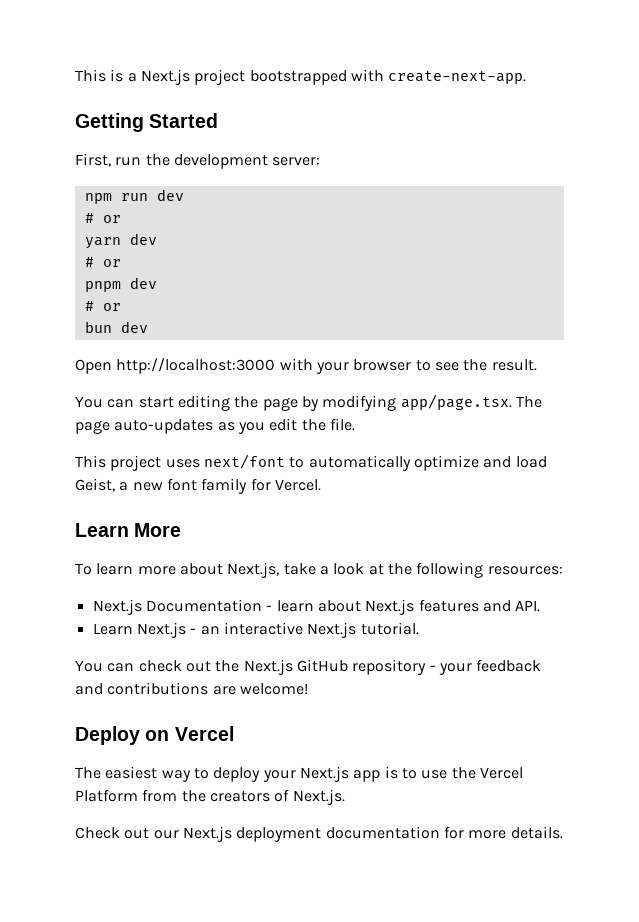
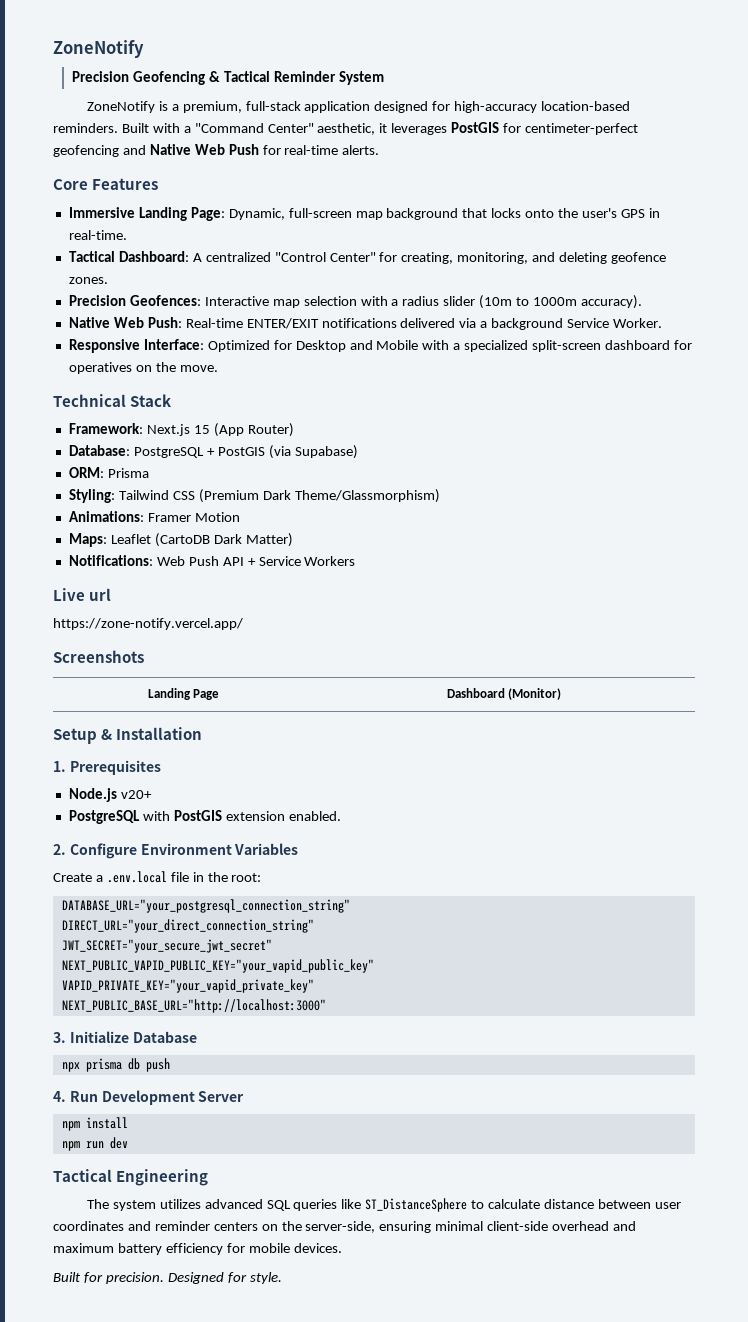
[75,69,527,85] [75,113,219,132] [75,153,321,169] [84,189,184,204] [84,213,121,223] [84,233,157,249] [84,257,121,267] [84,277,157,292] [84,301,121,311] [84,321,148,333] [75,358,537,374] [75,394,542,411] [75,418,355,434] [75,454,547,471] [75,478,321,494] [75,523,182,537] [75,562,563,578] [92,599,541,615] [92,622,419,638] [75,659,542,675] [75,682,308,695] [75,726,234,745] [75,766,523,782] [75,789,345,805] [75,826,563,842] This is a Next.js project bootstrapped with create-next-app. // Getting Started // First, run the development server: // npm run dev // # or // yarn dev // # or // pnpm dev // # or // bun dev // Open http://localhost:3000 with your browser to see the result. // You can start editing the page by modifying app/page.tsx. The page auto-updates as you edit the file. // This project uses next/font to automatically optimize and load Geist, a new font family for Vercel. // Learn More // To learn more about Next.js, take a look at the following resources: // Next.js Documentation - learn about Next.js features and API. // Learn Next.js - an interactive Next.js tutorial. // You can check out the Next.js GitHub repository - your feedback and contributions are welcome! // Deploy on Vercel // The easiest way to deploy your Next.js app is to use the Vercel Platform from the creators of Next.js. // Check out our Next.js deployment documentation for more details. -> [53,40,144,58] [71,71,384,85] [86,101,631,113] [53,122,639,135] [53,144,380,157] [53,178,159,190] [68,207,660,221] [68,230,127,240] [68,251,667,264] [68,277,108,284] [68,295,642,309] [68,317,663,330] [68,339,692,353] [68,362,218,374] [53,394,172,407] [68,423,294,437] [68,445,358,459] [68,467,149,478] [68,489,440,503] [68,511,240,522] [68,533,293,547] [68,555,356,566] [53,588,112,601] [53,618,243,630] [53,650,144,663] [147,688,220,700] [446,688,562,700] [53,727,203,744] [53,760,161,775] [68,788,152,802] [68,810,341,824] [53,843,299,859] [53,871,262,883] [61,899,350,913] [61,919,314,933] [61,939,272,953] [61,959,374,973] [61,979,314,993] [61,999,326,1013] [53,1031,197,1043] [61,1058,170,1072] [53,1090,245,1105] [61,1117,128,1131] [61,1137,128,1151] [53,1169,209,1186] [86,1198,681,1212] [53,1221,637,1233] [53,1243,342,1255] [53,1272,282,1284] ZoneNotify // Precision Geofencing & Tactical Reminder System // ZoneNotify is a premium, full-stack application designed for high-accuracy location-based reminders. Built with a "Command Center" aesthetic, it leverages PostGIS for centimeter-perfect geofencing and Native Web Push for real-time alerts. // Core Features // Immersive Landing Page: Dynamic, full-screen map background that locks onto the user's GPS in real-time. // Tactical Dashboard: A centralized "Control Center" for creating, monitoring, and deleting geofence zones. // Precision Geofences: Interactive map selection with a radius slider (10m to 1000m accuracy). // Native Web Push: Real-time ENTER/EXIT notifications delivered via a background Service Worker. // Responsive Interface: Optimized for Desktop and Mobile with a specialized split-screen dashboard for operatives on the move. // Technical Stack // Framework: Next.js 15 (App Router) // Database: PostgreSQL + PostGIS (via Supabase) // ORM: Prisma // Styling: Tailwind CSS (Premium Dark Theme/Glassmorphism) // Animations: Framer Motion // Maps: Leaflet (CartoDB Dark Matter) // Notifications: Web Push API + Service Workers // Live url // https://zone-notify.vercel.app/ // Screenshots // Landing Page | Dashboard (Monitor) // Setup & Installation // 1. Prerequisites // Node.js v20+ // PostgreSQL with PostGIS extension enabled. // 2. Configure Environment Variables // Create a .env.local file in the root: // DATABASE_URL="your_postgresql_connection_string" // DIRECT_URL="your_direct_connection_string" // JWT_SECRET="your_secure_jwt_secret" // NEXT_PUBLIC_VAPID_PUBLIC_KEY="your_vapid_public_key" // VAPID_PRIVATE_KEY="your_vapid_private_key" // NEXT_PUBLIC_BASE_URL="http://localhost:3000" // 3. Initialize Database // npx prisma db push // 4. Run Development Server // npm install // npm run dev // Tactical Engineering // The system utilizes advanced SQL queries like ST_DistanceSphere to calculate distance between user coordinates and reminder centers on the server-side, ensuring minimal client-side overhead and maximum battery efficiency for mobile devices. // Built for precision. Designed for style.

